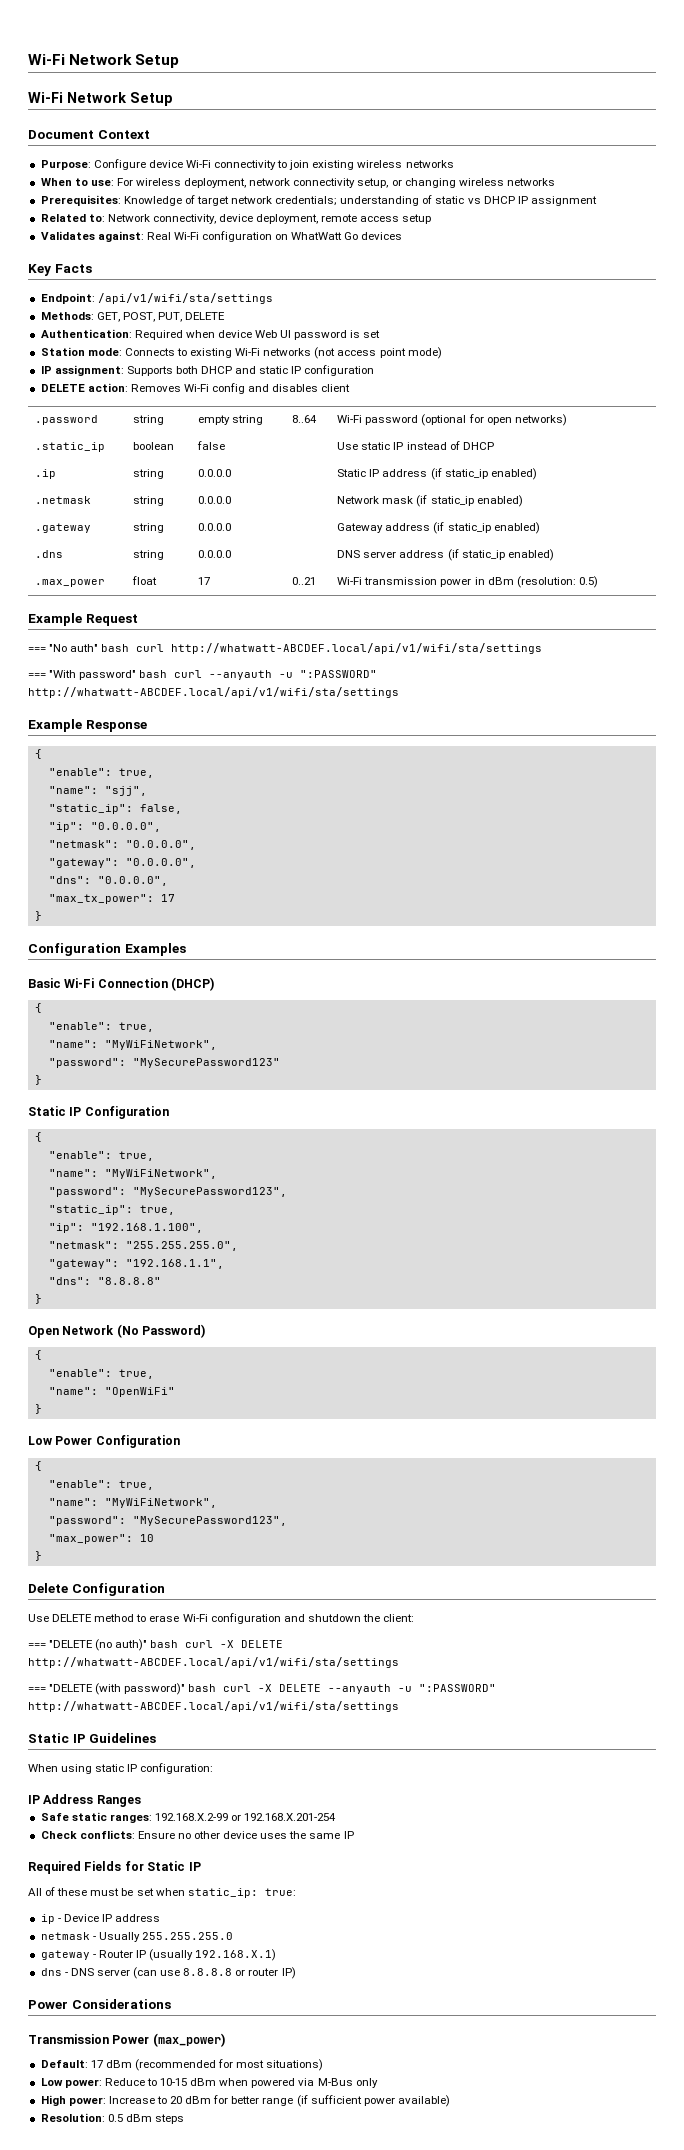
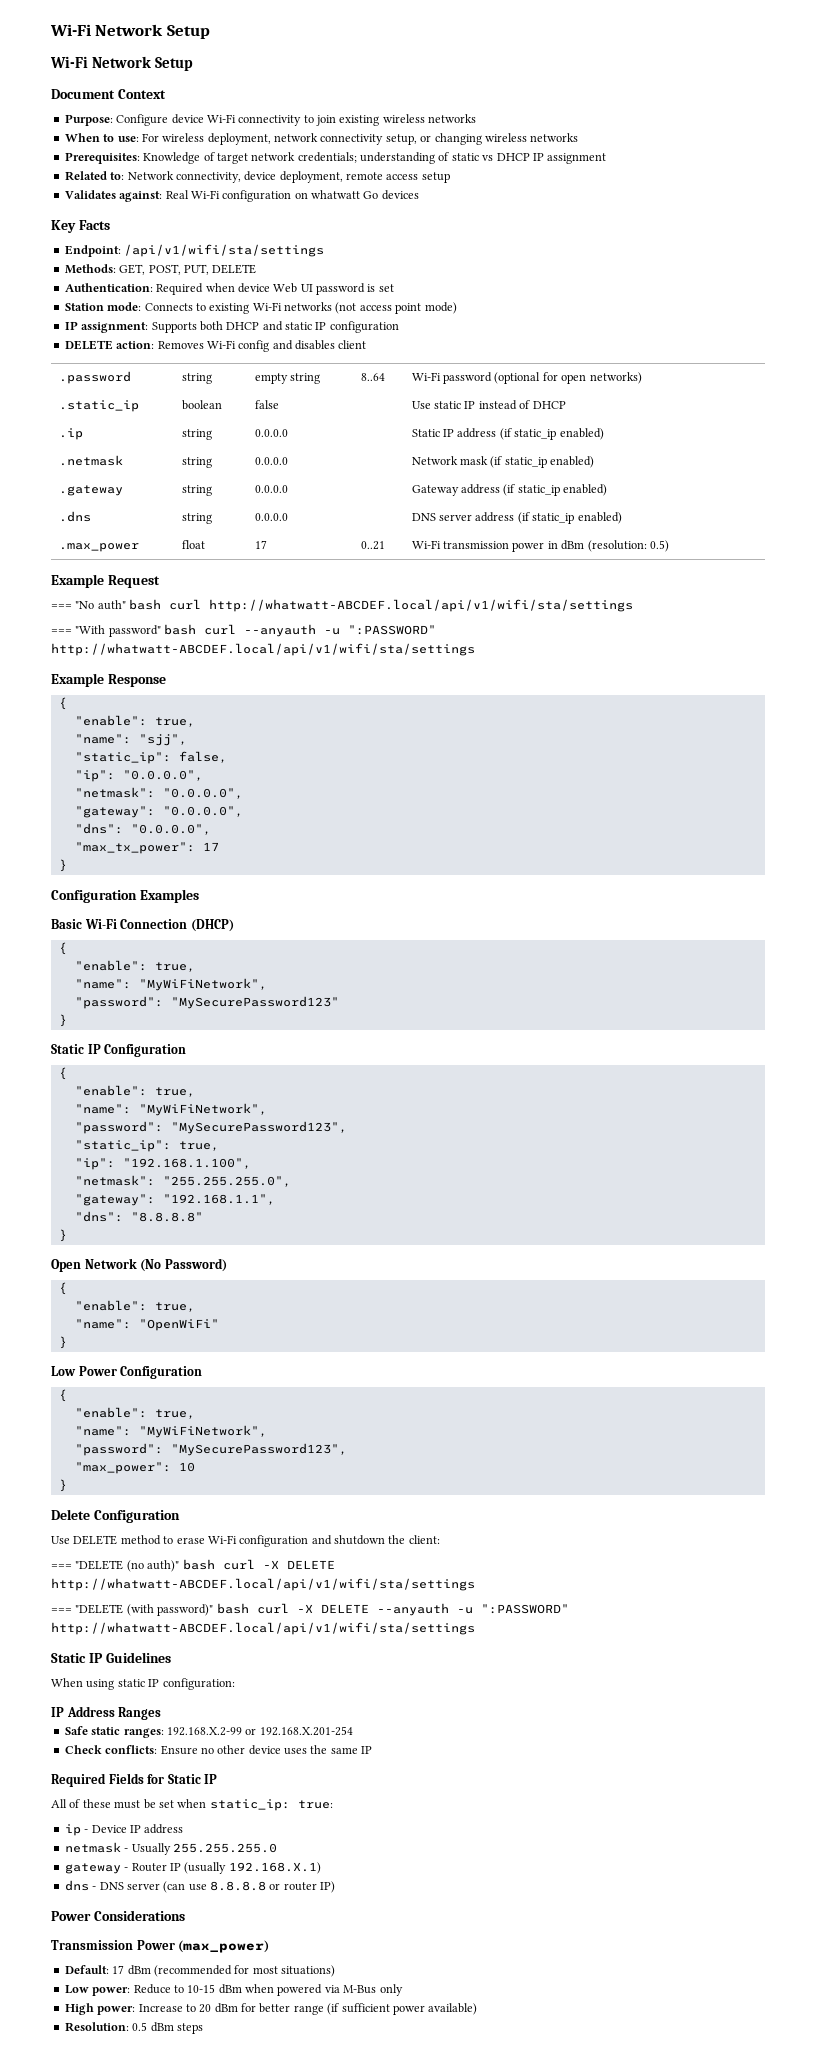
[291,232,343,240] WhatWatt -> [311,190,360,199] whatwatt

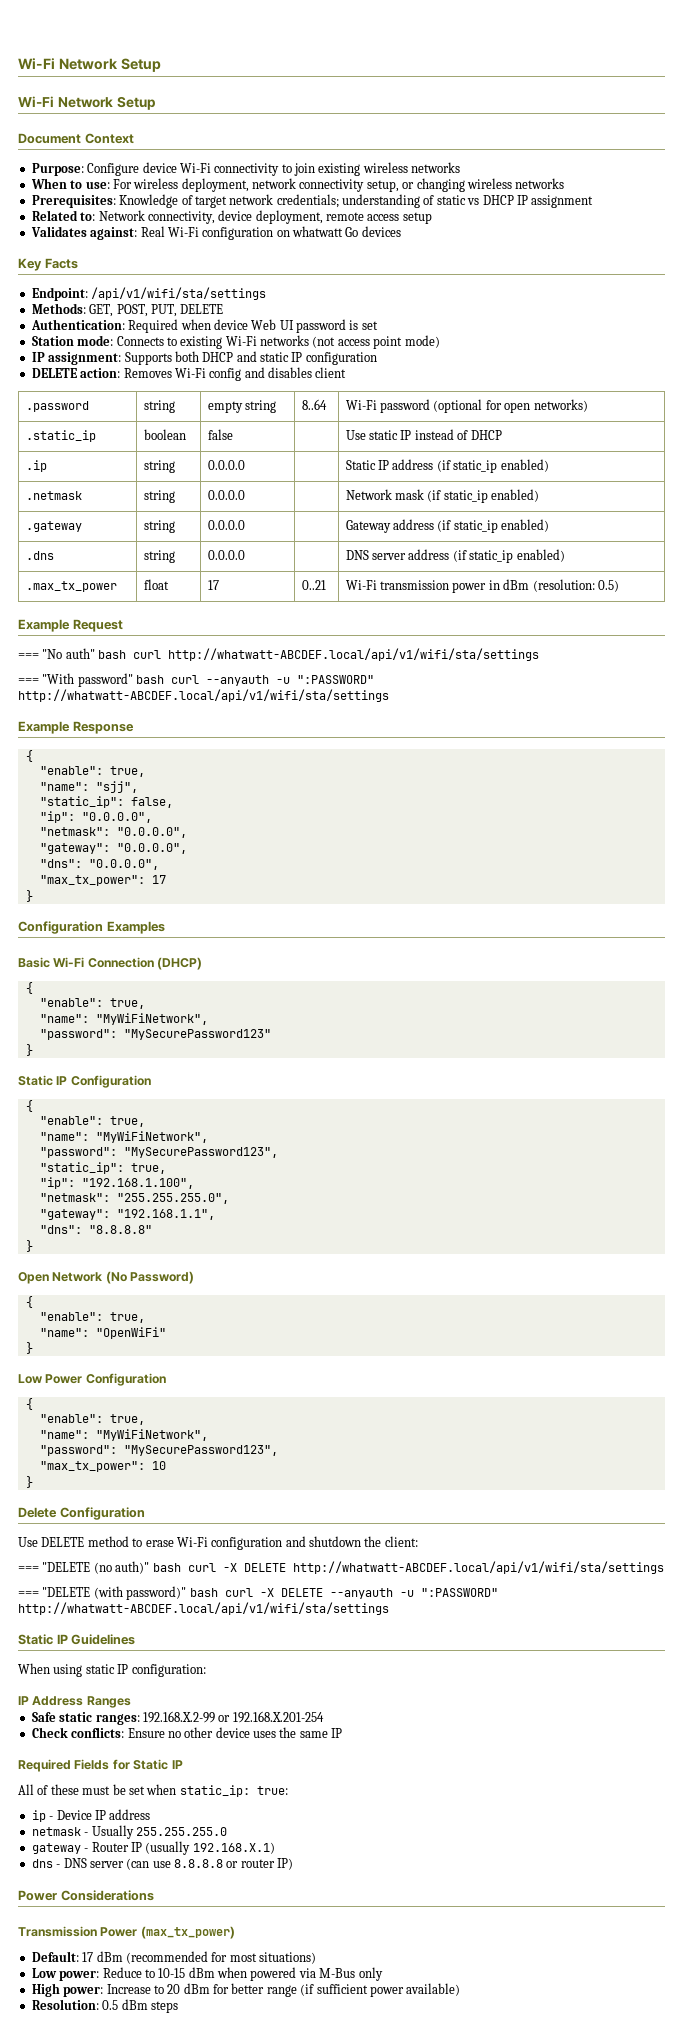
[58,543,139,552] .max_power -> [25,581,117,592] .max_tx_power
[74,1462,171,1474] "max_power": -> [39,1461,145,1472] "max_tx_power":
[178,1940,270,1953] (max_power) -> [140,1926,235,1939] (max_tx_power)

